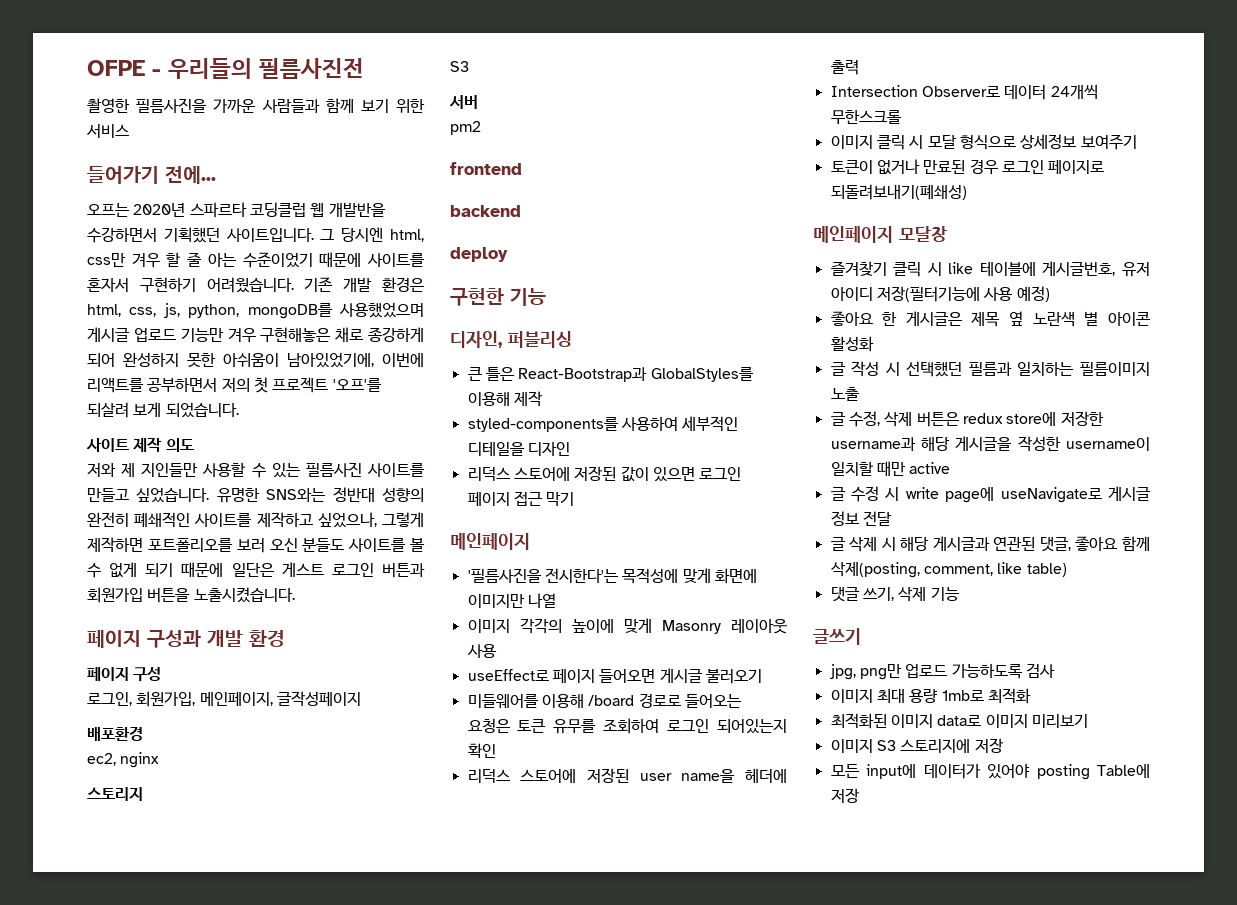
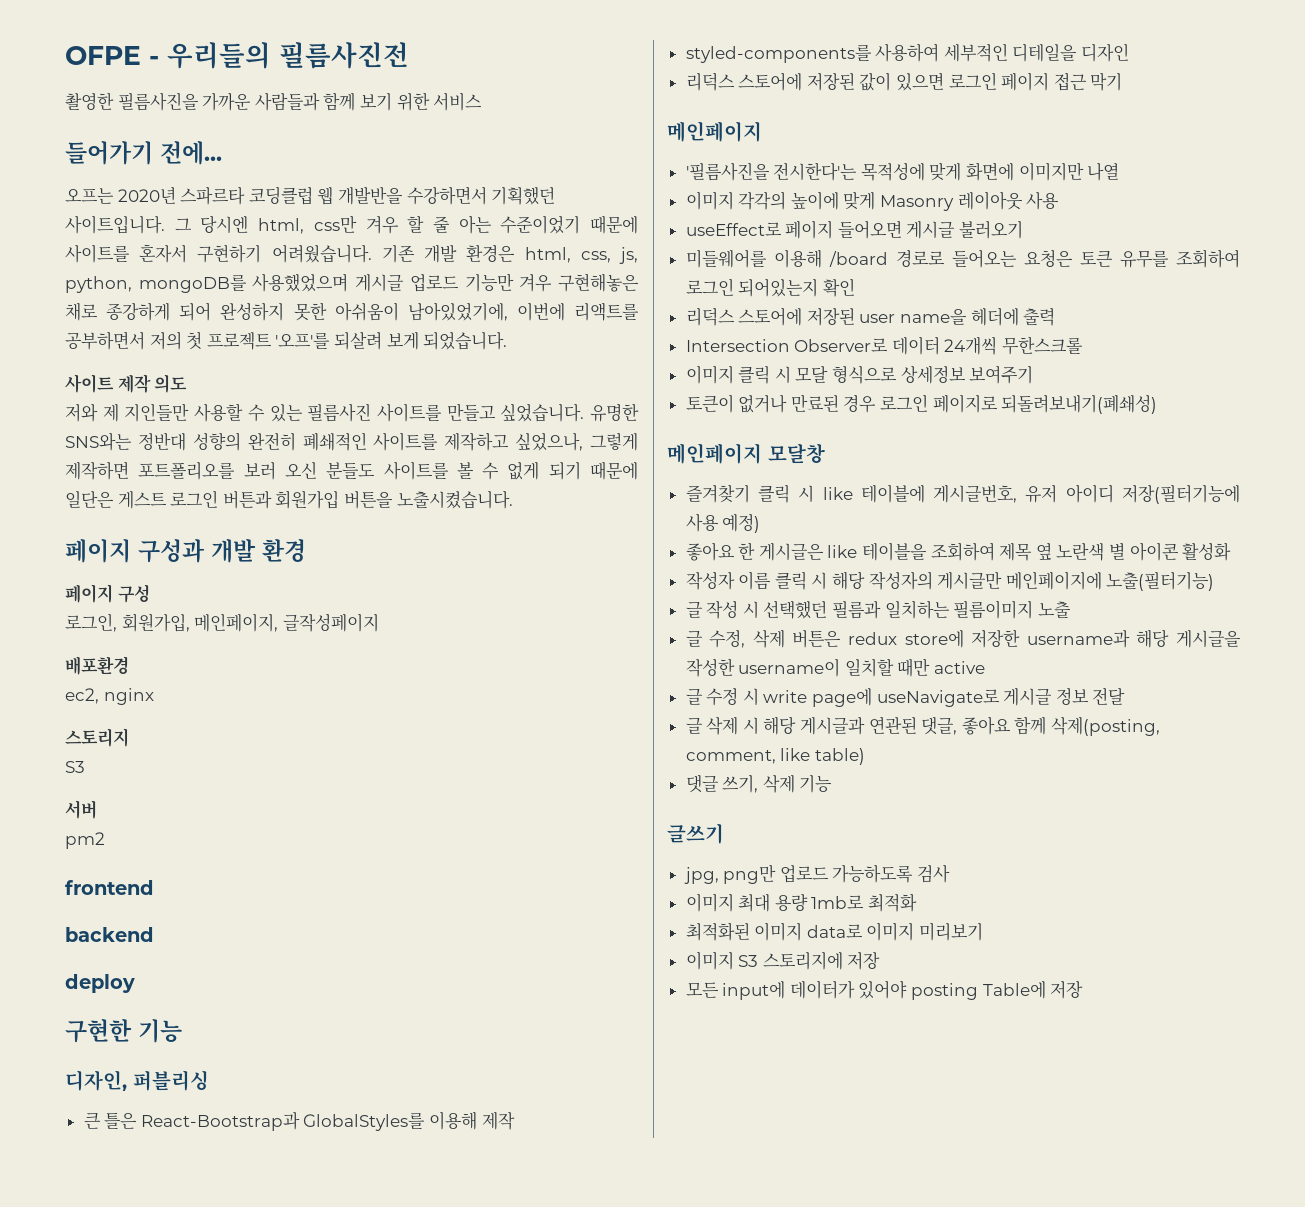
(963, 318) none -> [827,542,995,561] like 테이블을 조회하여
(874, 344) none -> [685,571,1215,591] // 작성자 이름 클릭 시 해당 작성자의 게시글만 메인페이지에 노출(필터기능)

